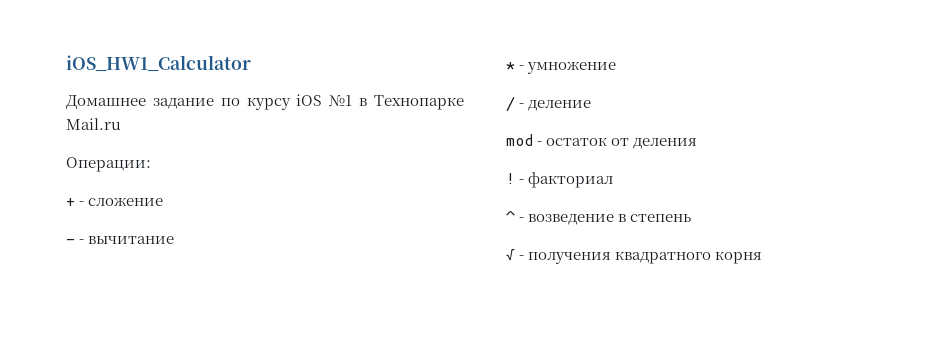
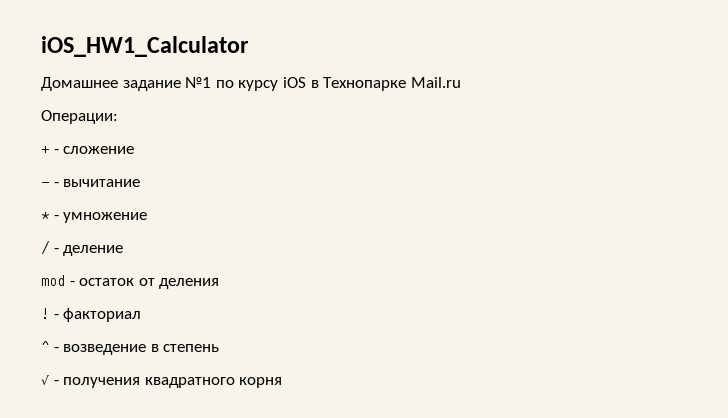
(214, 103) none -> [185,77,212,88] №1
[329,95,353,107] №1 -> (306, 82) none

